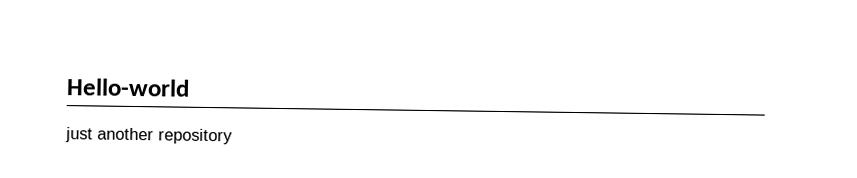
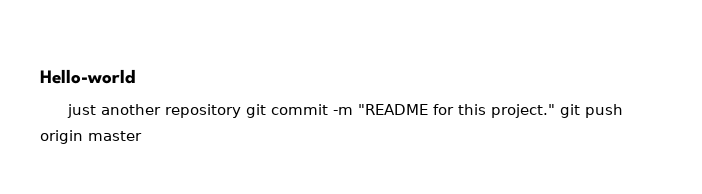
(233, 136) none -> [246,104,624,118] [40,130,142,144] git commit -m "README for this project." git push origin master

